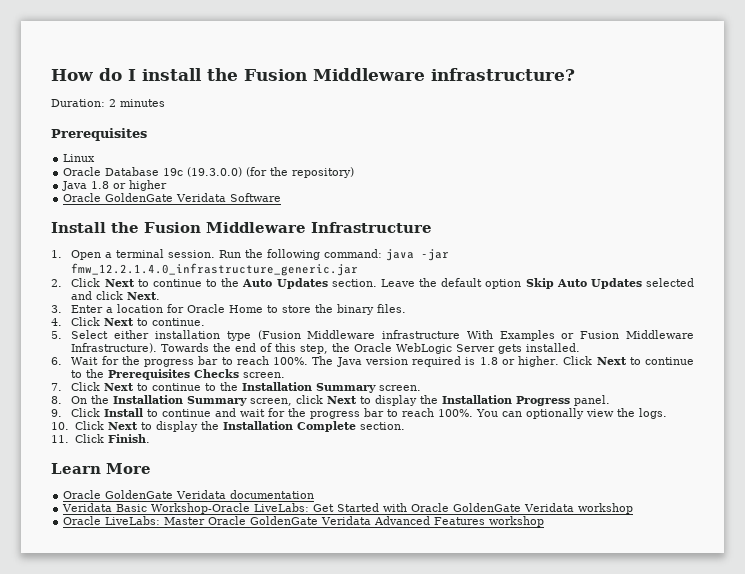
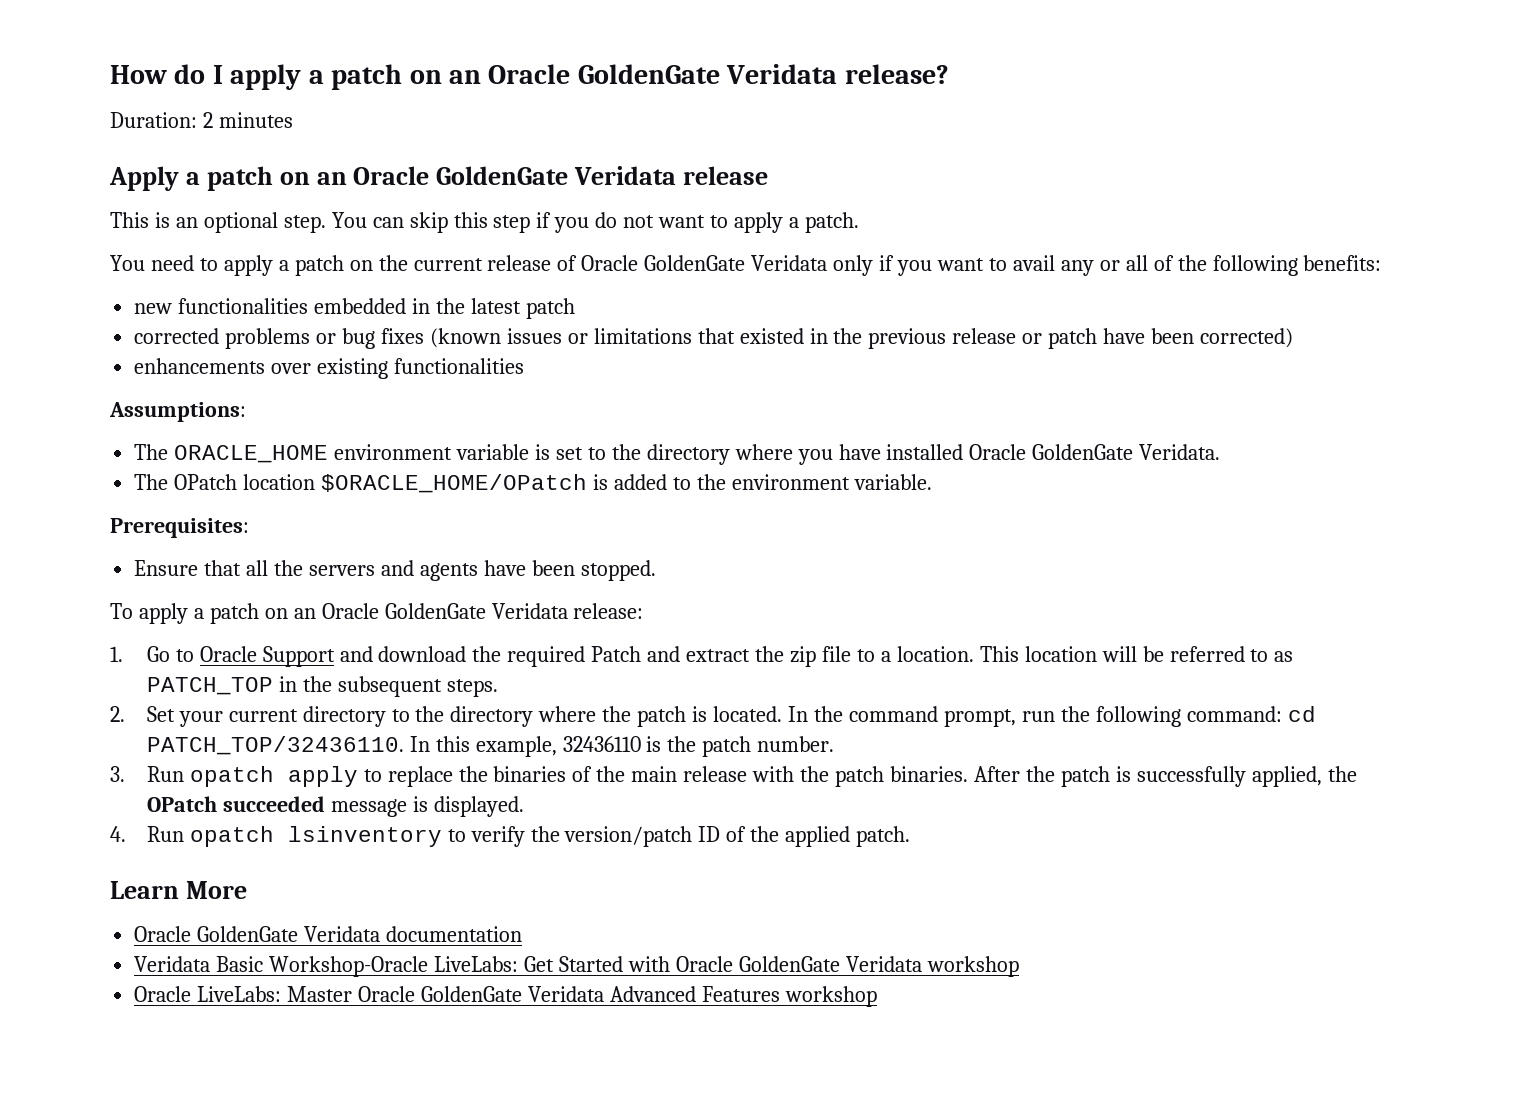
[142,68,575,81] [51,99,165,107] [51,128,147,141] [63,154,96,162] [63,167,355,178] [62,180,168,191] [63,193,282,202] [51,222,432,233] [51,249,450,261] [71,263,359,276] [51,278,694,289] [71,291,161,300] [51,304,407,315] [51,317,206,326] [51,330,694,341] [71,343,581,354] [51,356,694,367] [71,369,286,380] [51,382,422,393] [51,395,611,406] [51,408,668,419] [51,421,405,432] [51,434,150,443] install the Fusion Middleware infrastructure? // Duration: 2 minutes // Prerequisites // Linux // Oracle Database 19c (19.3.0.0) (for the repository) // Java 1.8 or higher // Oracle GoldenGate Veridata Software // Install the Fusion Middleware Infrastructure // 1. Open a terminal session. Run the following command: java -jar fmw_12.2.1.4.0_infrastructure_generic.jar // 2. Click Next to continue to the Auto Updates section. Leave the default option Skip Auto Updates selected and click Next. // 3. Enter a location for Oracle Home to store the binary files. // 4. Click Next to continue. // 5. Select either installation type (Fusion Middleware infrastructure With Examples or Fusion Middleware Infrastructure). Towards the end of this step, the Oracle WebLogic Server gets installed. // 6. Wait for the progress bar to reach 100%. The Java version required is 1.8 or higher. Click Next to continue to the Prerequisites Checks screen. // 7. Click Next to continue to the Installation Summary screen. // 8. On the Installation Summary screen, click Next to display the Installation Progress panel. // 9. Click Install to continue and wait for the progress bar to reach 100%. You can optionally view the logs. // 10. Click Next to display the Installation Complete section. // 11. Click Finish. -> [230,64,949,90] [110,112,293,128] [109,166,769,191] [110,212,859,233] [110,255,1382,276] [134,298,575,319] [134,328,1294,349] [134,358,525,379] [109,402,246,422] [134,444,1221,465] [134,474,932,493] [110,518,249,538] [134,560,656,581] [110,603,644,624] [110,646,1294,667] [146,676,498,697] [110,706,1316,727] [146,736,835,757] [110,766,1357,787] [146,796,524,817] [110,826,911,847] apply a patch on an Oracle GoldenGate Veridata release? // Duration: 2 minutes // Apply a patch on an Oracle GoldenGate Veridata release // This is an optional step. You can skip this step if you do not want to apply a patch. // You need to apply a patch on the current release of Oracle GoldenGate Veridata only if you want to avail any or all of the following benefits: // new functionalities embedded in the latest patch // corrected problems or bug fixes (known issues or limitations that existed in the previous release or patch have been corrected) // enhancements over existing functionalities // Assumptions: // The ORACLE_HOME environment variable is set to the directory where you have installed Oracle GoldenGate Veridata. // The OPatch location $ORACLE_HOME/OPatch is added to the environment variable. // Prerequisites: // Ensure that all the servers and agents have been stopped. // To apply a patch on an Oracle GoldenGate Veridata release: // 1. Go to Oracle Support and download the required Patch and extract the zip file to a location. This location will be referred to as PATCH_TOP in the subsequent steps. // 2. Set your current directory to the directory where the patch is located. In the command prompt, run the following command: cd PATCH_TOP/32436110. In this example, 32436110 is the patch number. // 3. Run opatch apply to replace the binaries of the main release with the patch binaries. After the patch is successfully applied, the OPatch succeeded message is displayed. // 4. Run opatch lsinventory to verify the version/patch ID of the applied patch.

